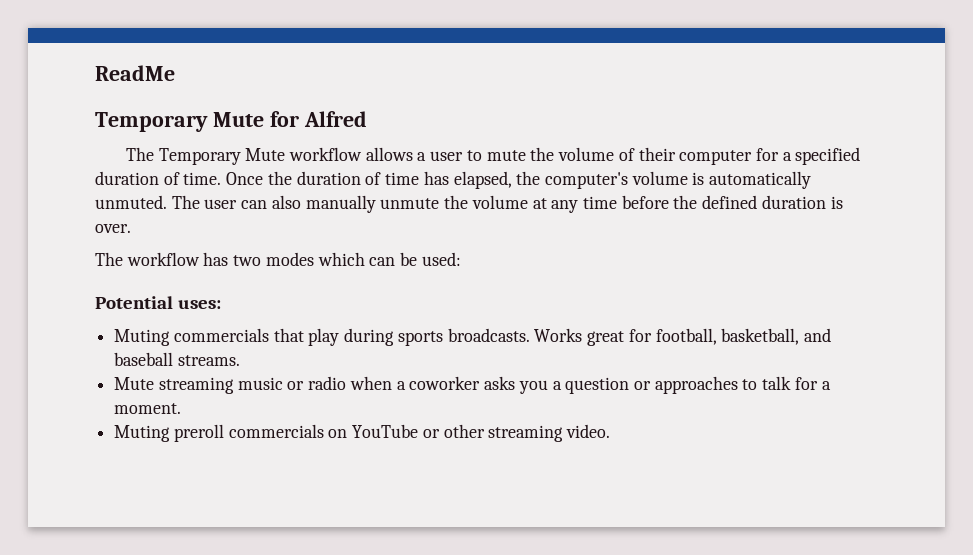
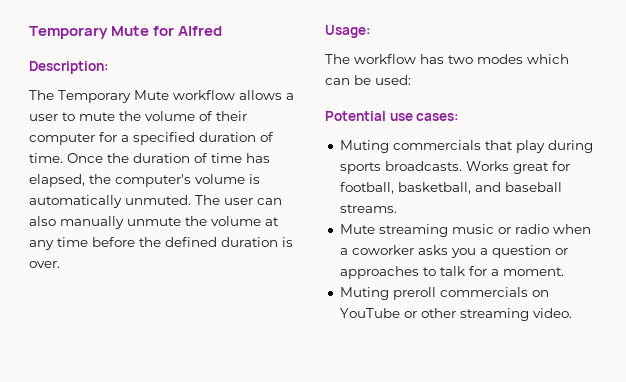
[95,65,175,81] ReadMe // -> (29, 32) none
(367, 119) none -> [29,61,109,74] // Description:
(131, 228) none -> [325,25,371,38] // Usage:
[178,300,222,309] uses: -> [389,113,460,121] use cases:

